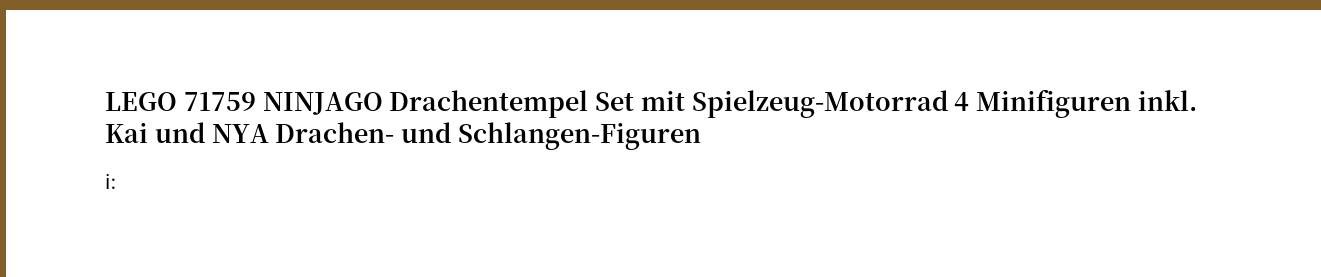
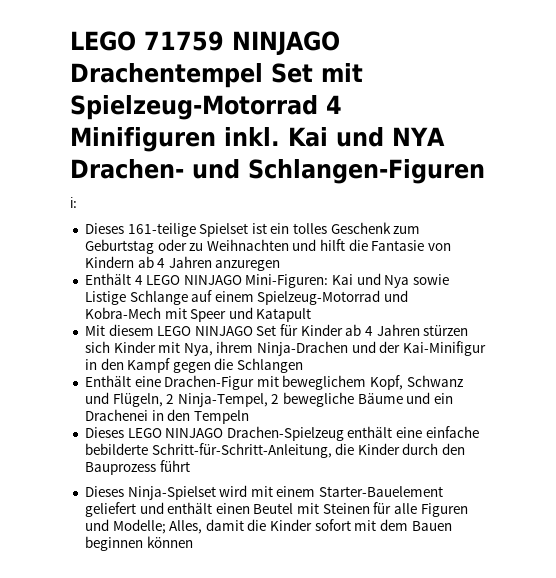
(117, 181) none -> [84,222,421,237] [84,239,452,254] [84,256,281,271] [84,273,450,288] [84,290,409,305] [84,307,312,322] [84,324,469,336] [84,341,487,356] [84,358,304,373] [84,375,464,390] [84,392,454,407] [84,409,249,424] [84,426,479,441] [84,443,466,458] [84,460,190,475] [84,485,444,500] [84,502,468,517] [84,519,452,534] [84,536,193,551] // Dieses 161-teilige Spielset ist ein tolles Geschenk zum Geburtstag oder zu Weihnachten und hilft die Fantasie von Kindern ab 4 Jahren anzuregen // Enthält 4 LEGO NINJAGO Mini-Figuren: Kai und Nya sowie Listige Schlange auf einem Spielzeug-Motorrad und Kobra-Mech mit Speer und Katapult // Mit diesem LEGO NINJAGO Set für Kinder ab 4 Jahren stürzen sich Kinder mit Nya, ihrem Ninja-Drachen und der Kai-Minifigur in den Kampf gegen die Schlangen // Enthält eine Drachen-Figur mit beweglichem Kopf, Schwanz und Flügeln, 2 Ninja-Tempel, 2 bewegliche Bäume und ein Drachenei in den Tempeln // Dieses LEGO NINJAGO Drachen-Spielzeug enthält eine einfache bebilderte Schritt-für-Schritt-Anleitung, die Kinder durch den Bauprozess führt // Dieses Ninja-Spielset wird mit einem Starter-Bauelement geliefert und enthält einen Beutel mit Steinen für alle Figuren und Modelle; Alles, damit die Kinder sofort mit dem Bauen beginnen können

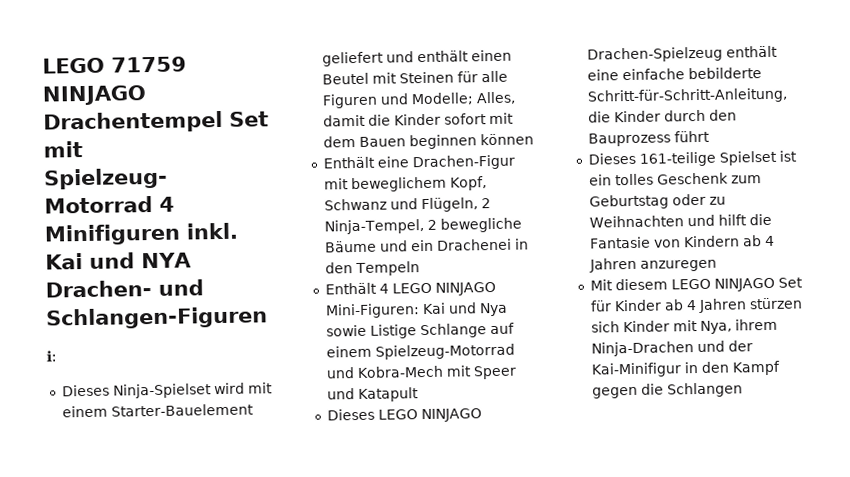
[84,222,421,237] [84,239,452,254] [84,256,281,271] [84,273,450,288] [84,290,409,305] [84,307,312,322] [84,324,469,336] [84,341,487,356] [84,358,304,373] [84,375,464,390] [84,392,454,407] [84,409,249,424] [84,426,479,441] [84,443,466,458] [84,460,190,475] // Dieses 161-teilige Spielset ist ein tolles Geschenk zum Geburtstag oder zu Weihnachten und hilft die Fantasie von Kindern ab 4 Jahren anzuregen // Enthält 4 LEGO NINJAGO Mini-Figuren: Kai und Nya sowie Listige Schlange auf einem Spielzeug-Motorrad und Kobra-Mech mit Speer und Katapult // Mit diesem LEGO NINJAGO Set für Kinder ab 4 Jahren stürzen sich Kinder mit Nya, ihrem Ninja-Drachen und der Kai-Minifigur in den Kampf gegen die Schlangen // Enthält eine Drachen-Figur mit beweglichem Kopf, Schwanz und Flügeln, 2 Ninja-Tempel, 2 bewegliche Bäume und ein Drachenei in den Tempeln // Dieses LEGO NINJAGO Drachen-Spielzeug enthält eine einfache bebilderte Schritt-für-Schritt-Anleitung, die Kinder durch den Bauprozess führt -> (57, 356) none
(193, 542) none -> [322,154,515,171] [323,176,487,193] [323,197,491,213] [323,217,522,235] [324,238,529,253] [324,261,420,277] [324,281,496,296] [324,302,508,319] [325,322,515,339] [325,343,515,360] [325,365,517,380] [326,387,419,403] [326,408,482,423] [586,45,778,63] [586,67,762,81] [586,87,788,105] [587,109,737,123] [587,130,710,147] [587,150,797,167] [588,172,762,186] [588,193,726,210] [588,213,772,228] [589,235,775,249] [588,257,717,273] [589,277,803,292] [589,297,803,314] [590,318,778,334] [590,340,753,357] [590,360,781,378] [591,382,743,399] // Enthält eine Drachen-Figur mit beweglichem Kopf, Schwanz und Flügeln, 2 Ninja-Tempel, 2 bewegliche Bäume und ein Drachenei in den Tempeln // Enthält 4 LEGO NINJAGO Mini-Figuren: Kai und Nya sowie Listige Schlange auf einem Spielzeug-Motorrad und Kobra-Mech mit Speer und Katapult // Dieses LEGO NINJAGO Drachen-Spielzeug enthält eine einfache bebilderte Schritt-für-Schritt-Anleitung, die Kinder durch den Bauprozess führt // Dieses 161-teilige Spielset ist ein tolles Geschenk zum Geburtstag oder zu Weihnachten und hilft die Fantasie von Kindern ab 4 Jahren anzuregen // Mit diesem LEGO NINJAGO Set für Kinder ab 4 Jahren stürzen sich Kinder mit Nya, ihrem Ninja-Drachen und der Kai-Minifigur in den Kampf gegen die Schlangen

